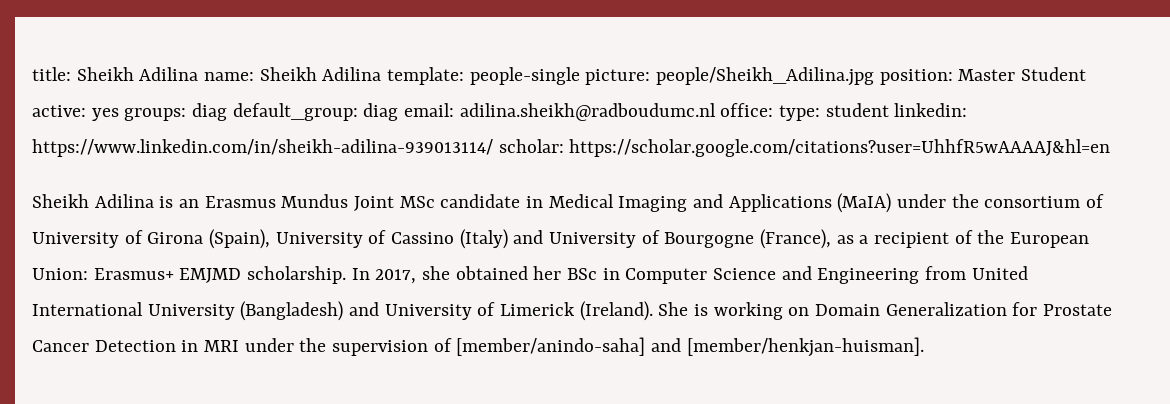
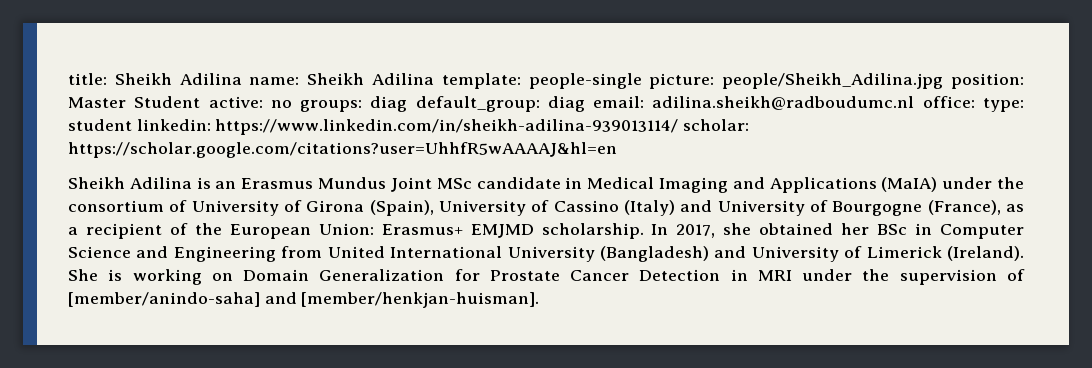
[91,108,119,121] yes -> [270,100,292,108] no

